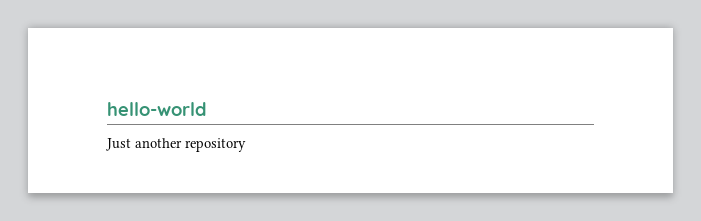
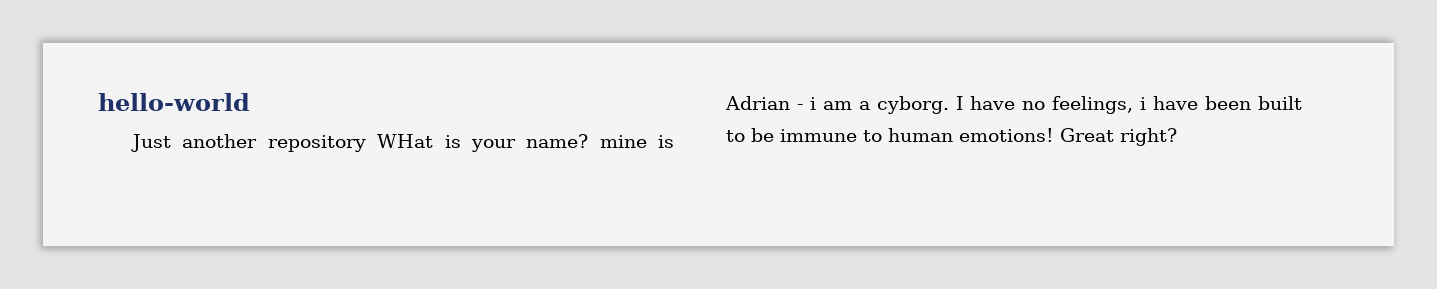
(246, 145) none -> [377,134,675,152] [725,96,1302,114] [726,128,1177,146] WHat is your name? mine is Adrian - i am a cyborg. I have no feelings, i have been built to be immune to human emotions! Great right?

